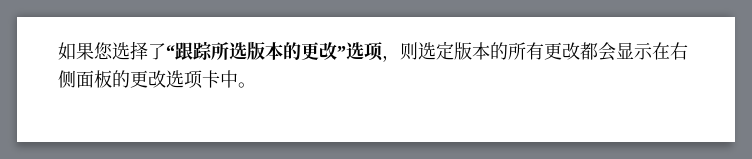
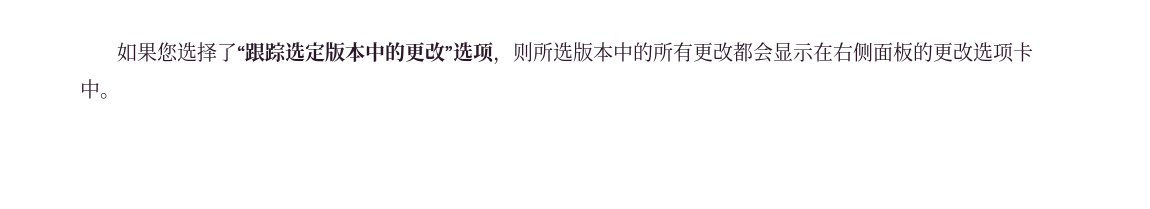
[211,41,283,60] 所选版本 -> [285,42,386,62] 选定版本中
[418,41,490,60] 选定版本 -> [533,42,634,62] 所选版本中

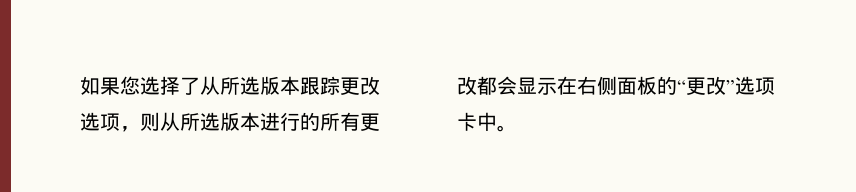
[237,42,454,62] “跟踪选定版本中的更改” -> [200,76,380,95] 从所选版本跟踪更改
[533,42,634,62] 所选版本中 -> [160,112,300,131] 从所选版本进行
[933,42,974,62] 更改 -> [677,76,735,95] “更改”

